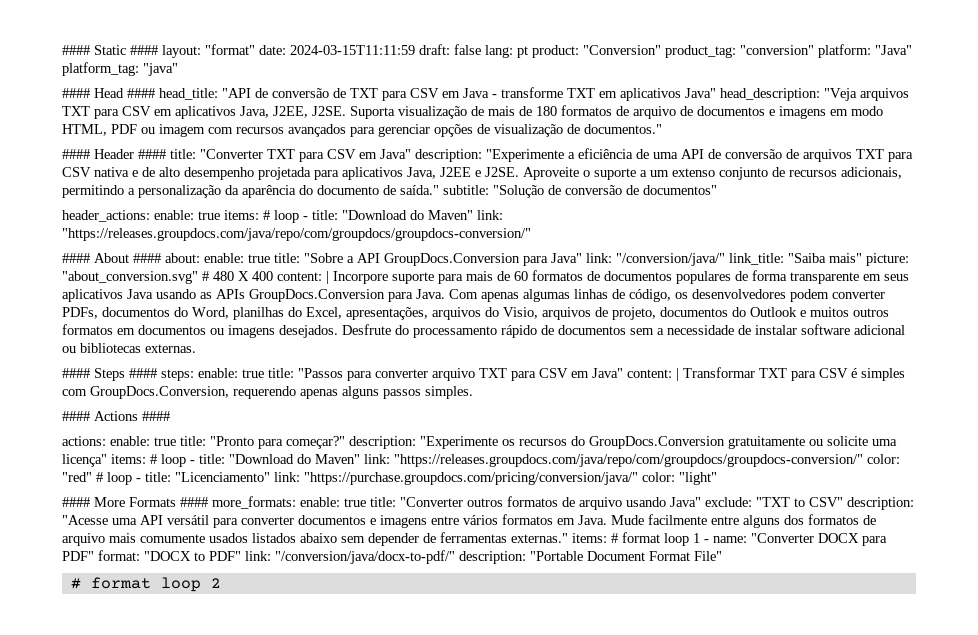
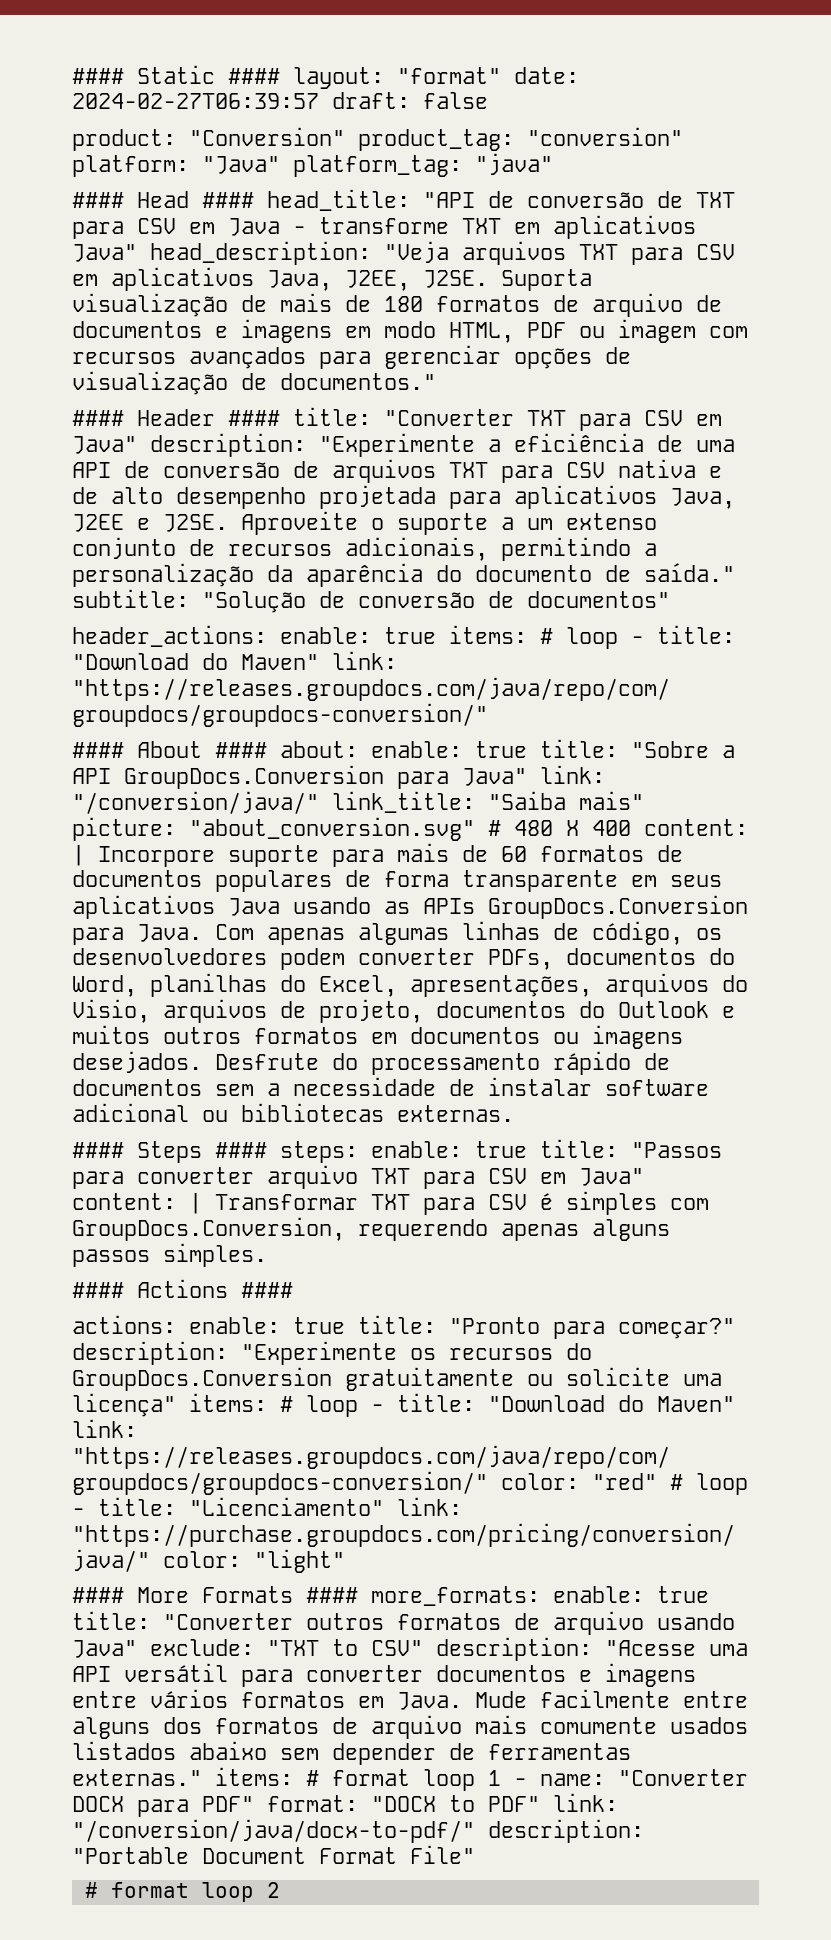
[290,45,415,55] 2024-03-15T11:11:59 -> [72,93,319,109] 2024-02-27T06:39:57
[485,45,528,58] lang: pt -> (488, 100) //

